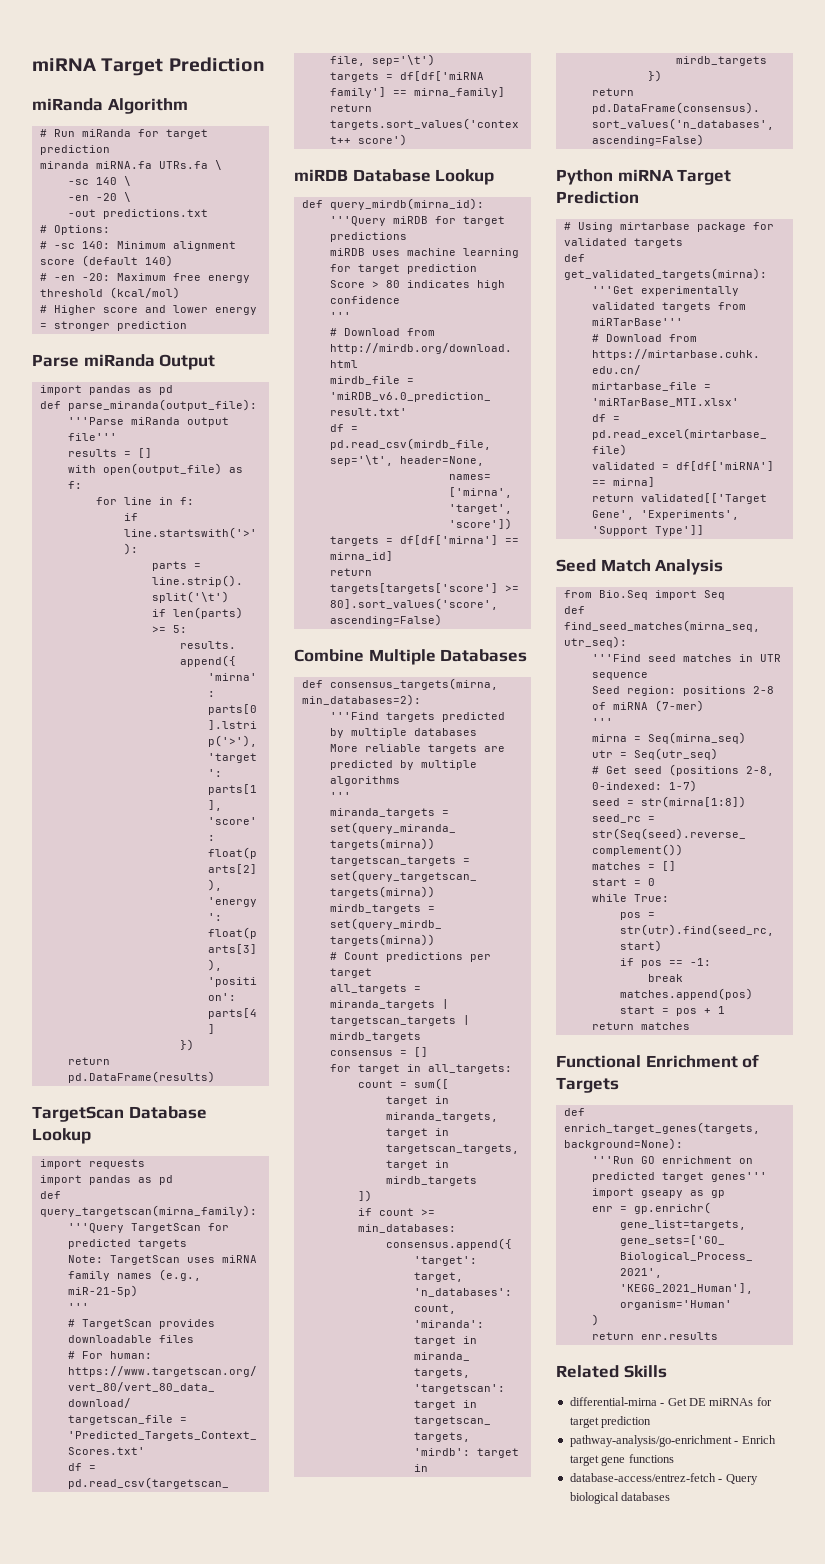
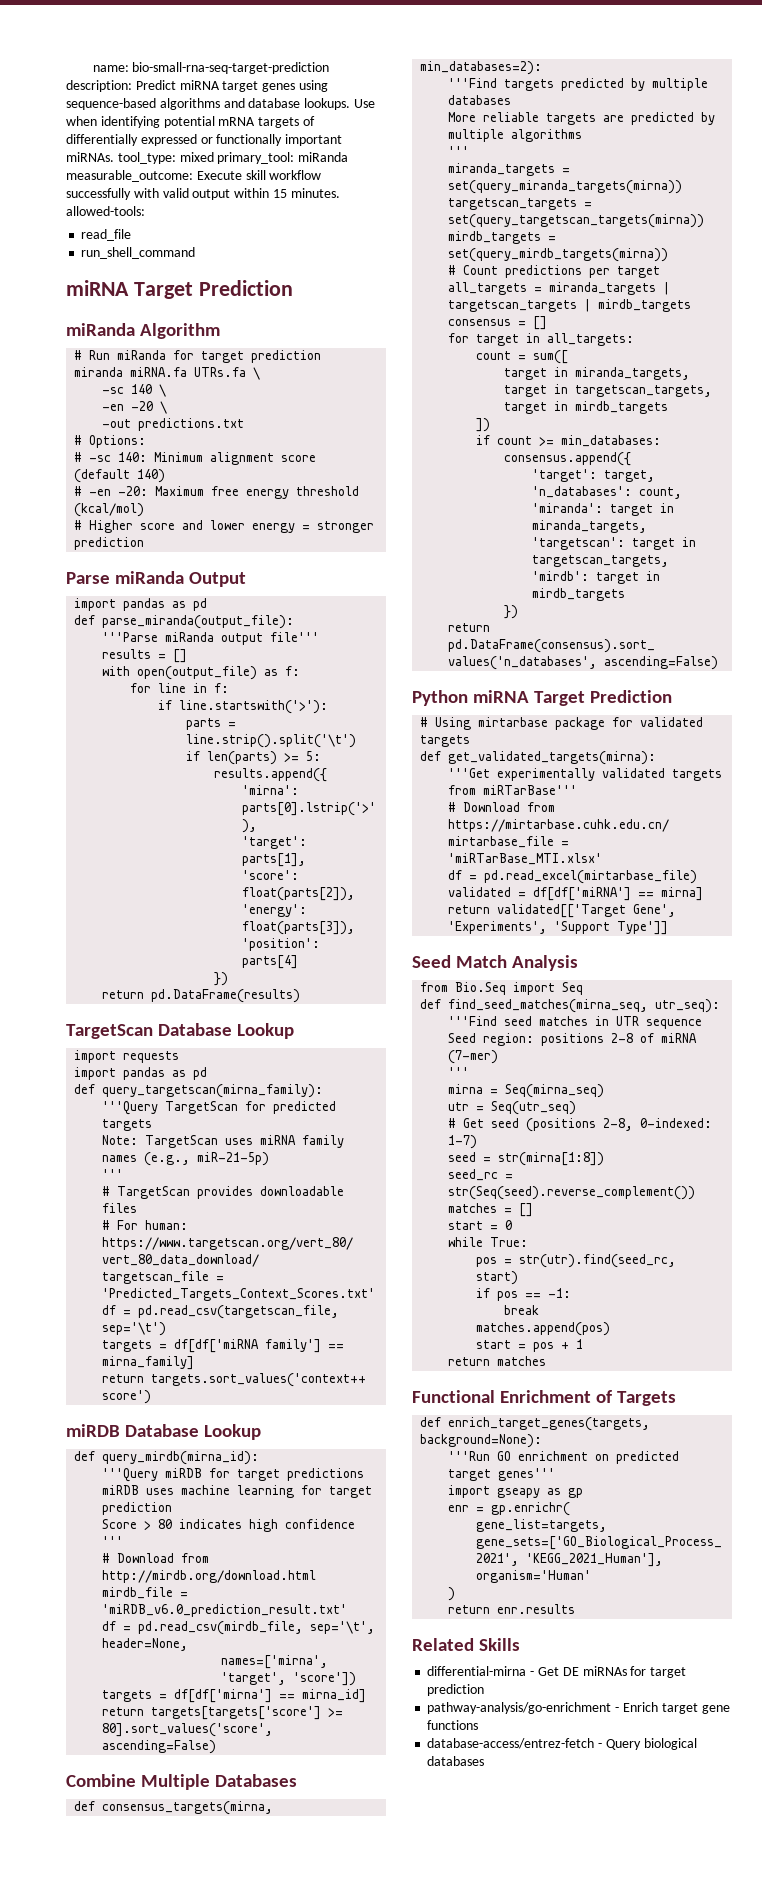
(32, 64) none -> [92,62,330,74] [66,80,328,92] [66,98,375,110] [66,116,315,128] [66,134,343,146] [66,152,349,164] [66,170,322,182] [66,188,340,200] [66,206,145,216] [81,229,132,241] [81,247,196,259] name: bio-small-rna-seq-target-prediction description: Predict miRNA target genes using sequence-based algorithms and database lookups. Use when identifying potential mRNA targets of differentially expressed or functionally important miRNAs. tool_type: mixed primary_tool: miRanda measurable_outcome: Execute skill workflow successfully with valid output within 15 minutes. allowed-tools: // read_file // run_shell_command //

